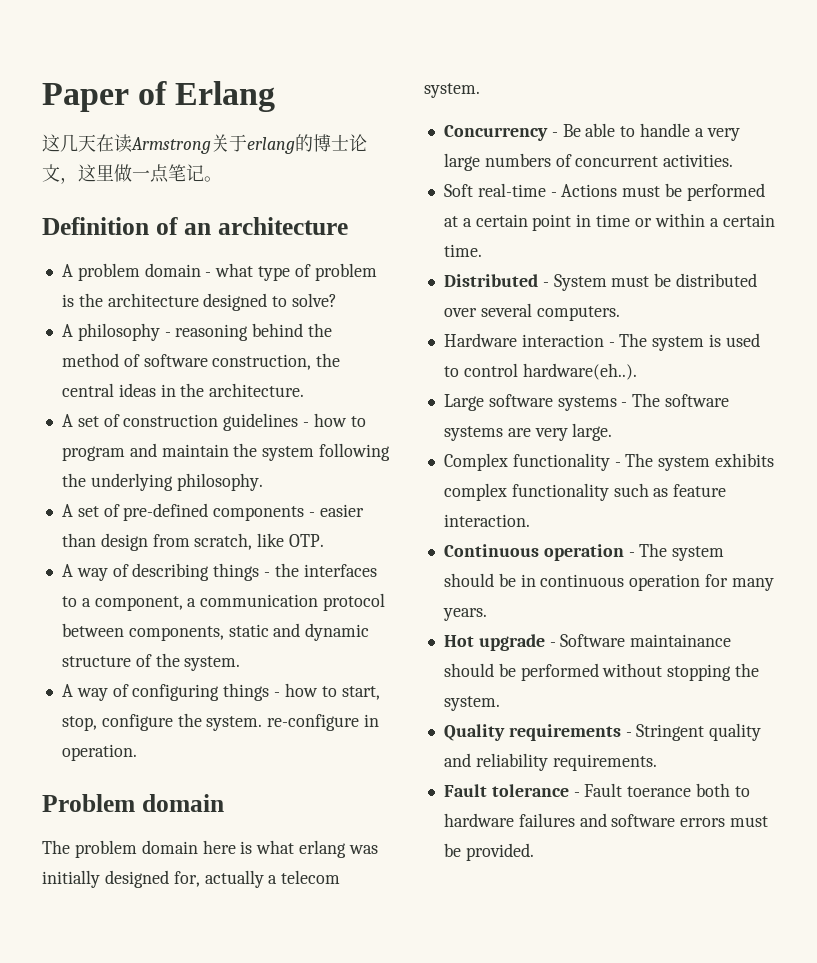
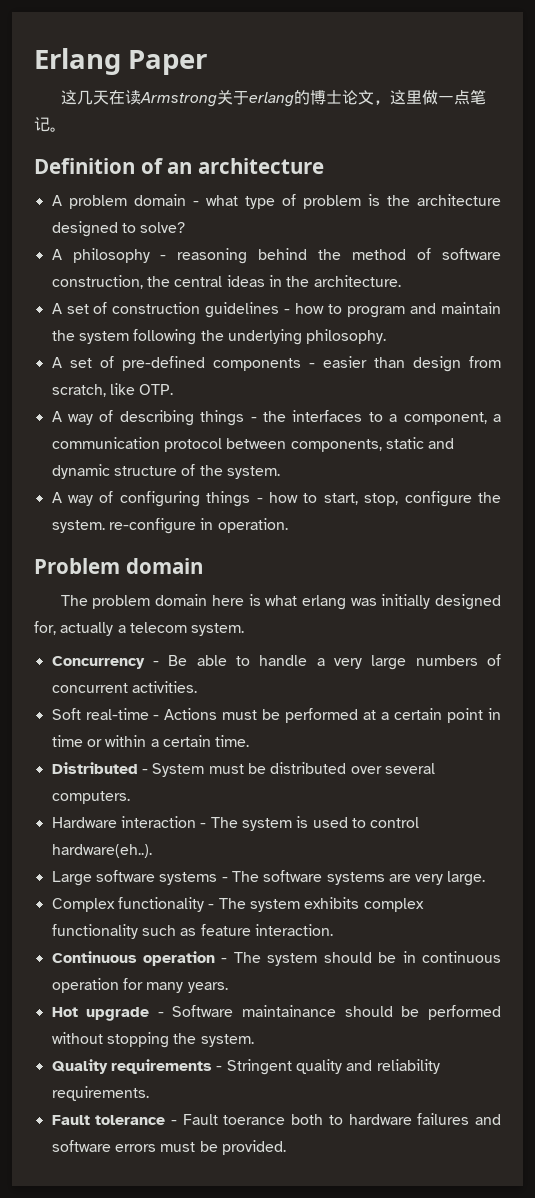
(42, 97) none -> [34,48,121,75] Erlang
[138,81,276,112] of Erlang -> (208, 62) none

